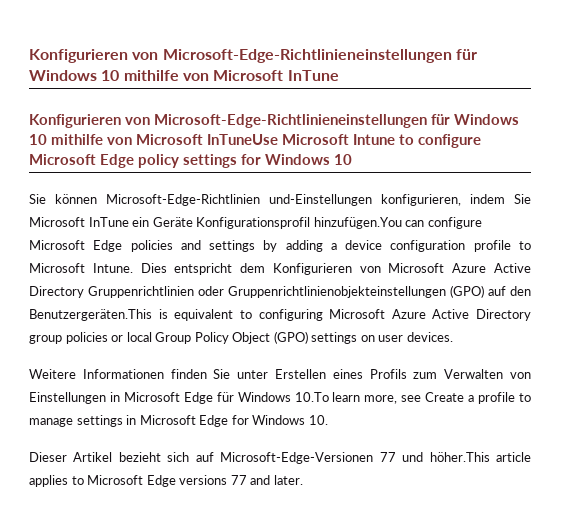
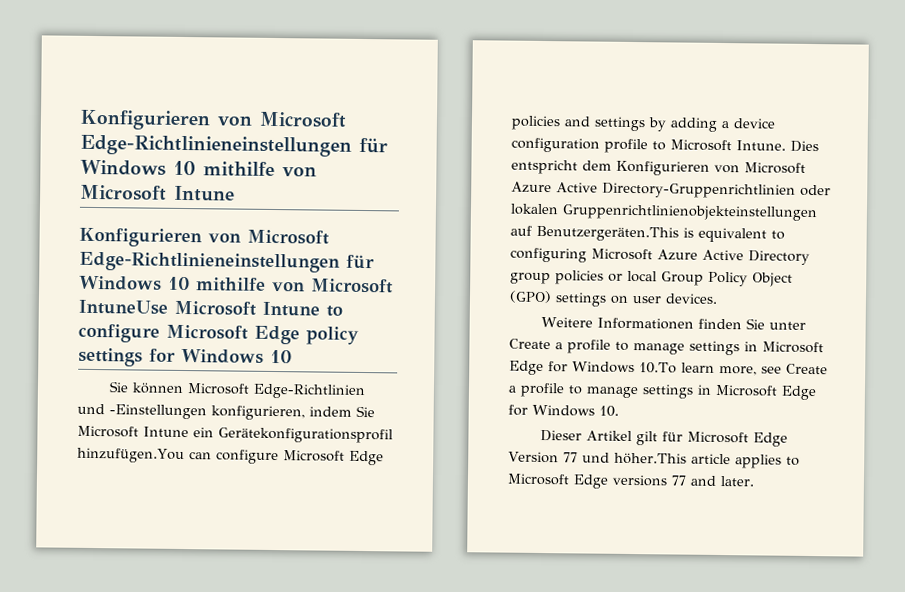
[29,49,477,63] [29,70,339,81] [29,114,520,128] [29,134,279,145] Konfigurieren von Microsoft-Edge-Richtlinieneinstellungen für Windows 10 mithilfe von Microsoft InTune // Konfigurieren von Microsoft-Edge-Richtlinieneinstellungen für Windows 10 mithilfe von Microsoft InTuneUse -> [80,109,347,131] [80,134,388,157] [80,159,317,178] [80,184,235,202] [79,227,329,248] [79,251,375,273] [79,275,393,294] [78,299,168,315] Konfigurieren von Microsoft Edge-Richtlinieneinstellungen für Windows 10 mithilfe von Microsoft Intune // Konfigurieren von Microsoft Edge-Richtlinieneinstellungen für Windows 10 mithilfe von Microsoft IntuneUse
[106,194,531,206] [29,217,311,229] Microsoft-Edge-Richtlinien und-Einstellungen konfigurieren, indem Sie Microsoft InTune ein Geräte Konfigurationsprofil -> [187,383,367,400] [77,403,375,421] [77,425,393,444] Microsoft Edge-Richtlinien und -Einstellungen konfigurieren, indem Sie Microsoft Intune ein Gerätekonfigurationsprofil
[29,285,531,298] Directory Gruppenrichtlinien oder Gruppenrichtlinienobjekteinstellungen (GPO) auf den -> [602,182,831,199] [510,203,818,222] [510,225,532,236] Directory-Gruppenrichtlinien oder lokalen Gruppenrichtlinienobjekteinstellungen auf
[275,369,532,379] [29,392,234,404] Erstellen eines Profils zum Verwalten von Einstellungen in Microsoft Edge für -> [509,338,824,356] [509,360,568,376] Create a profile to manage settings in Microsoft Edge for
[118,452,374,464] bezieht sich auf Microsoft-Edge-Versionen -> [636,431,789,447] [508,451,559,464] gilt für Microsoft Edge Version

